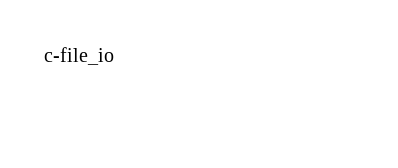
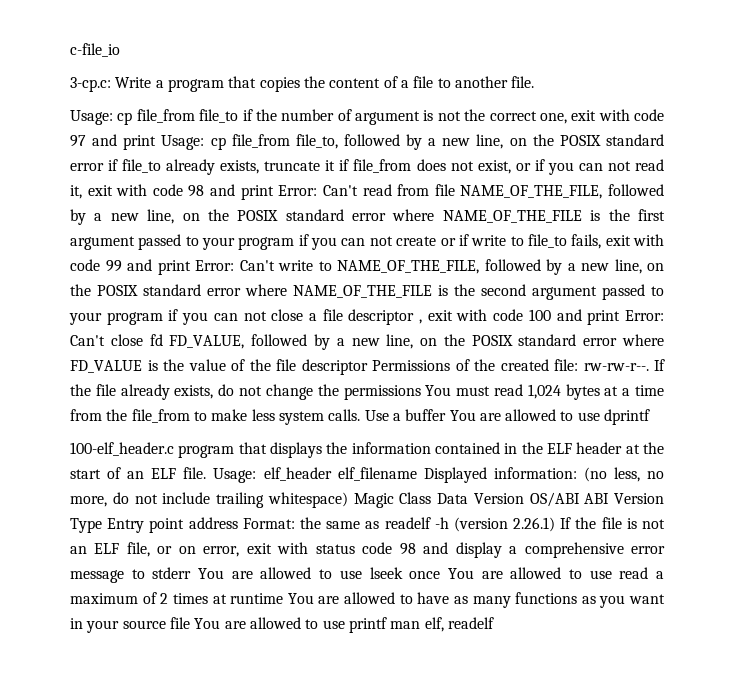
(114, 56) none -> [70,76,535,92] [70,109,664,125] [70,134,664,150] [70,159,664,175] [70,184,665,200] [70,209,665,225] [70,234,665,250] [70,259,664,275] [70,284,664,300] [69,309,664,325] [70,334,664,350] [70,359,665,375] [70,384,664,400] [70,409,651,425] [70,442,664,458] [70,467,665,483] [70,492,664,508] [70,517,665,533] [70,542,666,558] [70,567,664,583] [70,592,665,608] [70,617,494,633] // 3-cp.c: Write a program that copies the content of a file to another file. // Usage: cp file_from file_to if the number of argument is not the correct one, exit with code 97 and print Usage: cp file_from file_to, followed by a new line, on the POSIX standard error if file_to already exists, truncate it if file_from does not exist, or if you can not read it, exit with code 98 and print Error: Can't read from file NAME_OF_THE_FILE, followed by a new line, on the POSIX standard error where NAME_OF_THE_FILE is the first argument passed to your program if you can not create or if write to file_to fails, exit with code 99 and print Error: Can't write to NAME_OF_THE_FILE, followed by a new line, on the POSIX standard error where NAME_OF_THE_FILE is the second argument passed to your program if you can not close a file descriptor , exit with code 100 and print Error: Can't close fd FD_VALUE, followed by a new line, on the POSIX standard error where FD_VALUE is the value of the file descriptor Permissions of the created file: rw-rw-r--. If the file already exists, do not change the permissions You must read 1,024 bytes at a time from the file_from to make less system calls. Use a buffer You are allowed to use dprintf // 100-elf_header.c program that displays the information contained in the ELF header at the start of an ELF file. Usage: elf_header elf_filename Displayed information: (no less, no more, do not include trailing whitespace) Magic Class Data Version OS/ABI ABI Version Type Entry point address Format: the same as readelf -h (version 2.26.1) If the file is not an ELF file, or on error, exit with status code 98 and display a comprehensive error message to stderr You are allowed to use lseek once You are allowed to use read a maximum of 2 times at runtime You are allowed to have as many functions as you want in your source file You are allowed to use printf man elf, readelf

